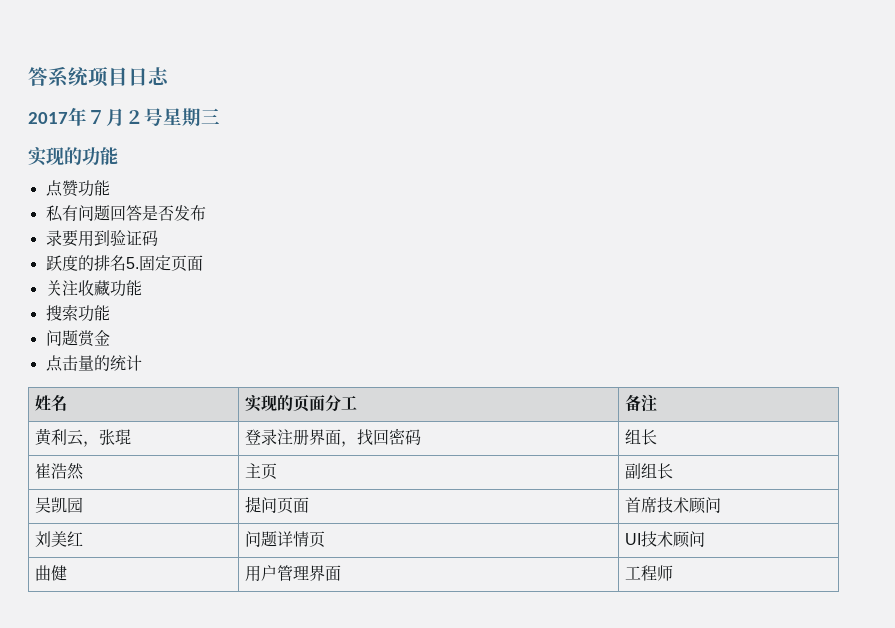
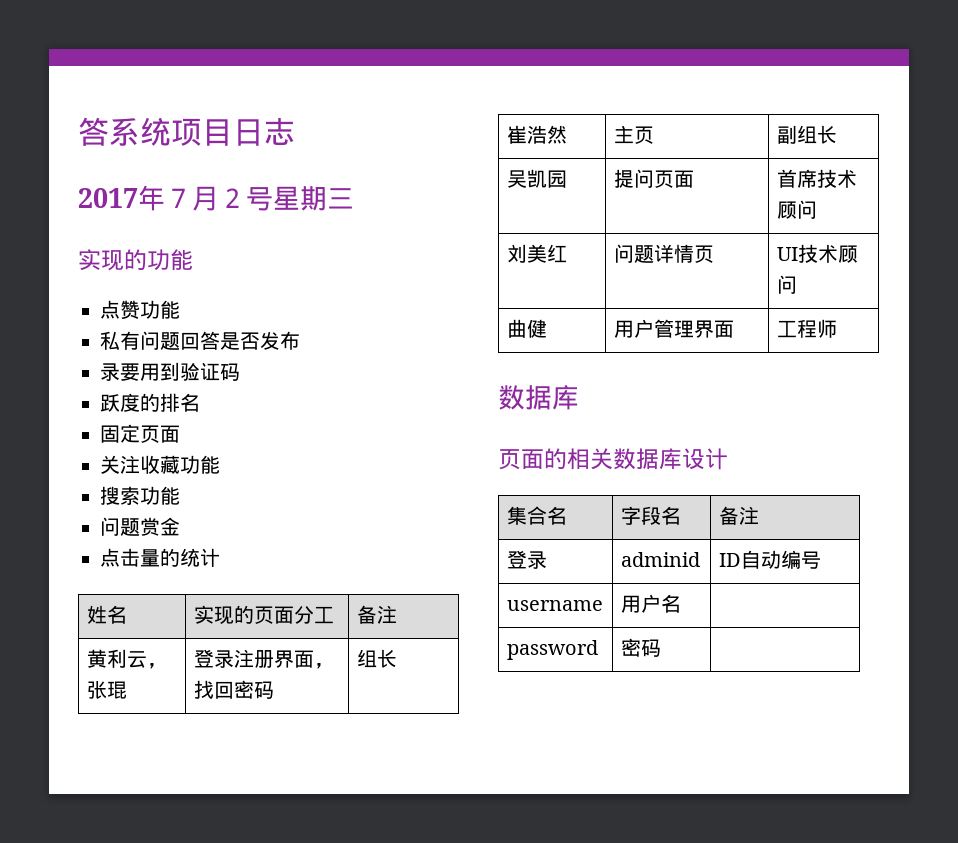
[125,257,139,269] 5. -> (200, 402) //
(673, 573) none -> [498,385,579,410] [498,448,728,470] [506,506,567,525] [620,506,681,525] [718,506,759,525] [506,550,547,569] [620,552,700,567] [718,550,821,569] [506,600,603,611] [620,594,681,613] [506,640,598,660] [620,638,661,657] // 数据库 // 页面的相关数据库设计 // 集合名 | 字段名 | 备注 // 登录 | adminid | ID自动编号 // username | 用户名 | // password | 密码 |

